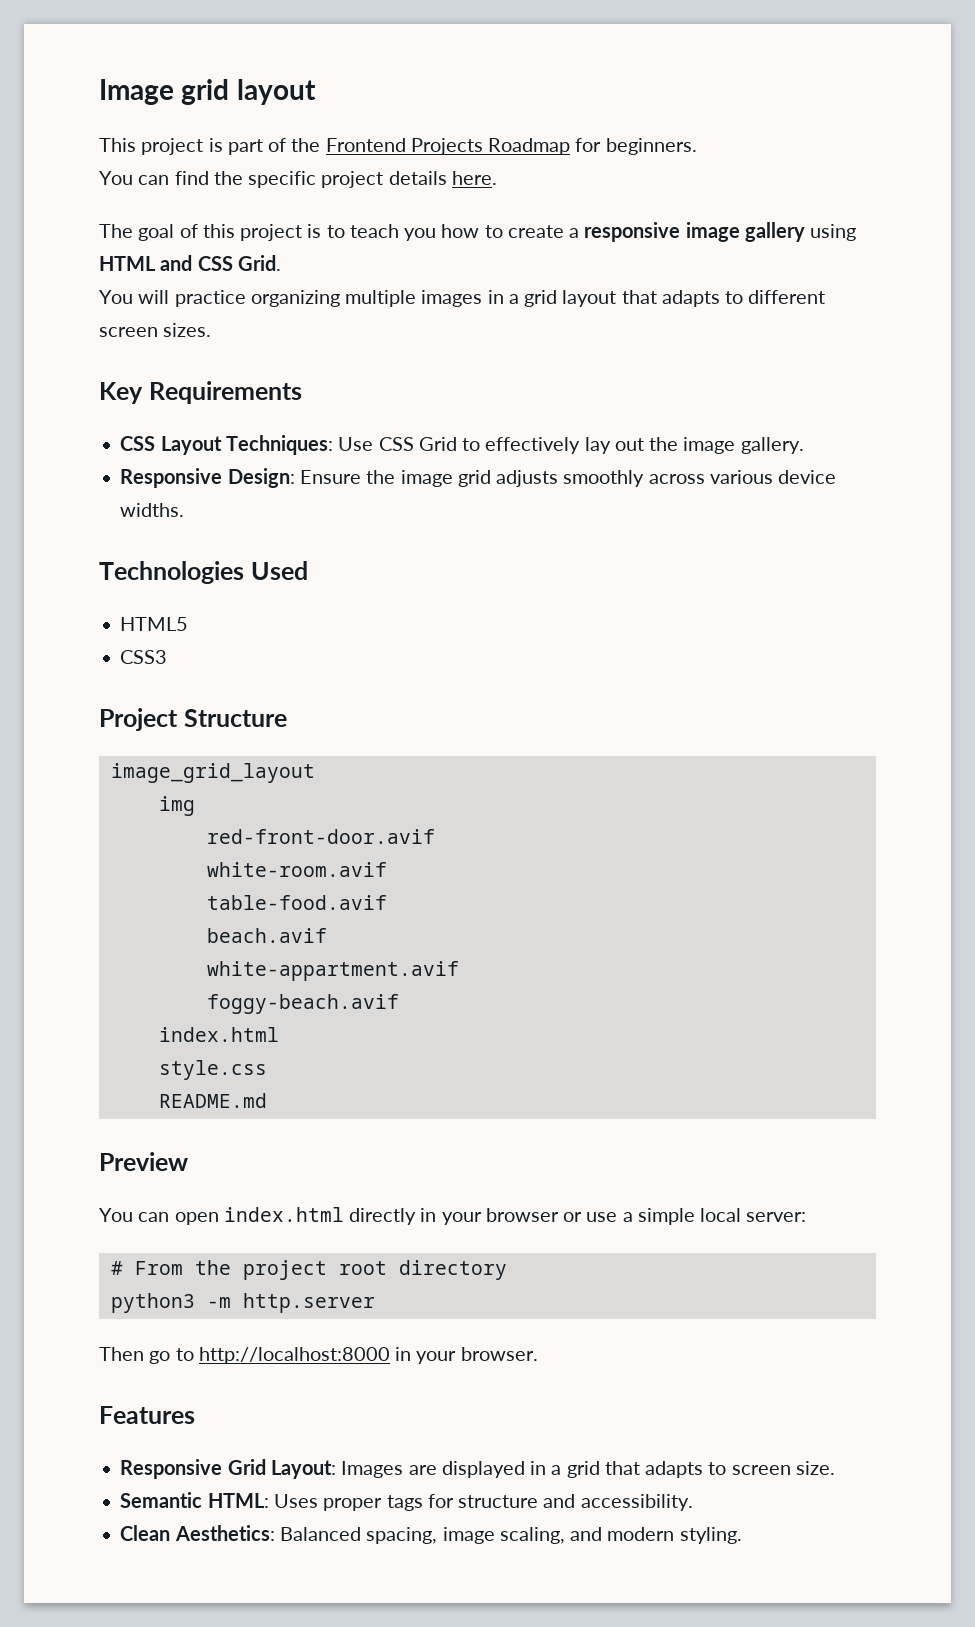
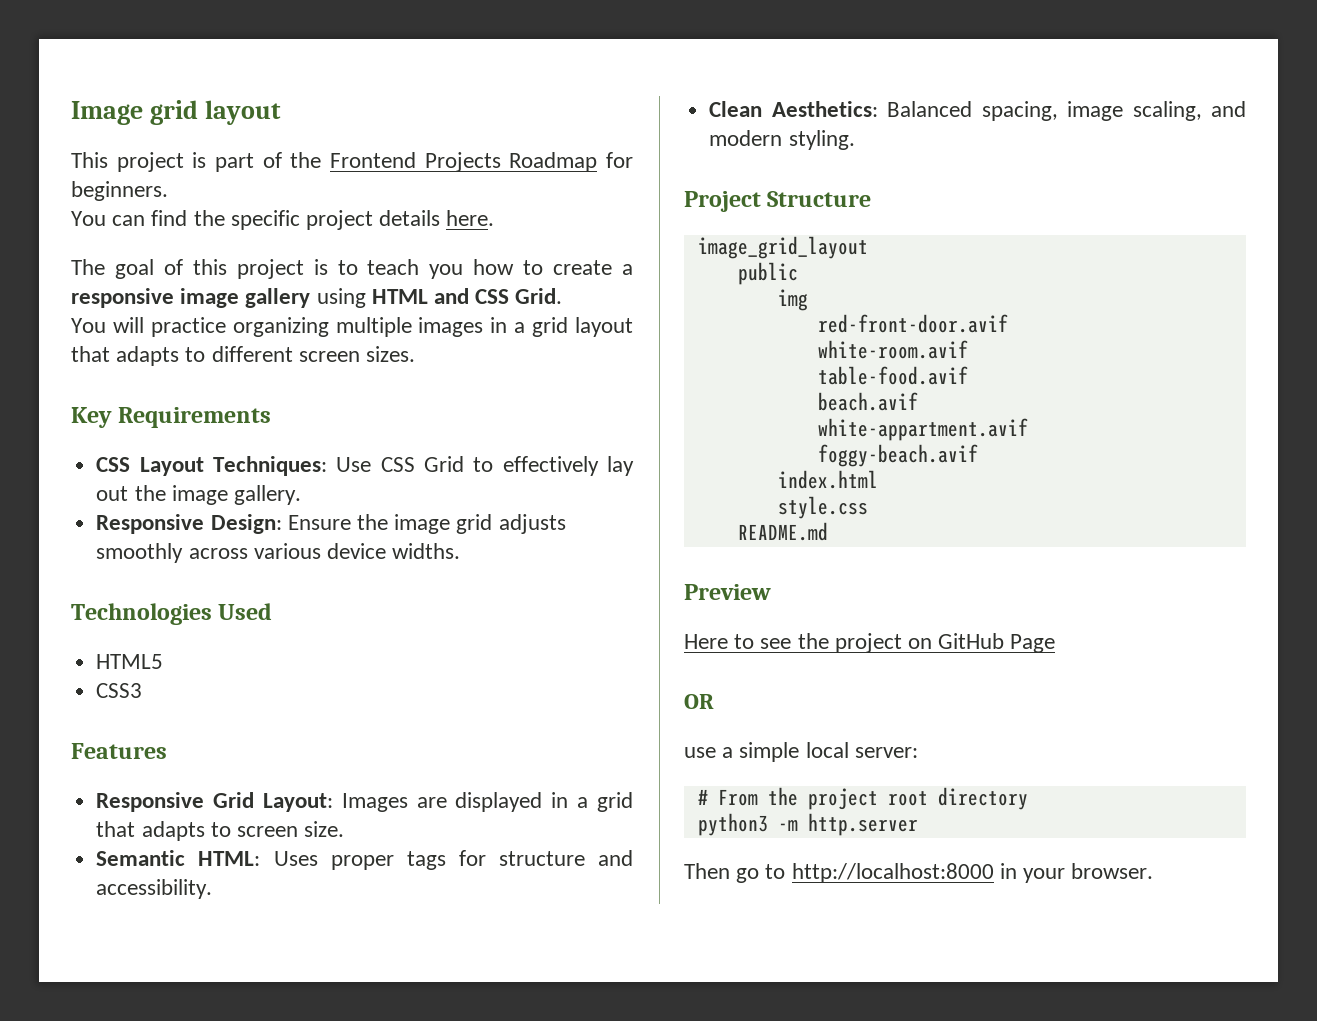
[99,708,287,731] [110,763,315,783] [158,796,195,816] [206,829,435,844] [206,862,387,877] [206,895,387,910] [206,928,327,943] [206,961,459,981] [206,994,399,1014] [158,1027,279,1042] [158,1060,267,1080] [158,1093,267,1108] [99,1152,188,1171] [99,1207,807,1225] [110,1260,507,1280] [110,1293,375,1313] [99,1347,538,1364] // Project Structure // image_grid_layout // img // red-front-door.avif // white-room.avif // table-food.avif // beach.avif // white-appartment.avif // foggy-beach.avif // index.html // style.css // README.md // Preview // You can open index.html directly in your browser or use a simple local server: // # From the project root directory // python3 -m http.server // Then go to http://localhost:8000 in your browser. -> (143, 690) none
(742, 1535) none -> [684,191,872,212] [697,236,868,259] [737,262,798,285] [777,289,808,311] [817,314,1008,333] [817,340,968,359] [817,366,968,385] [817,392,918,411] [817,418,1028,441] [817,444,978,467] [777,470,878,489] [777,496,868,519] [737,522,828,541] [684,584,771,600] [684,633,1056,653] [684,694,714,709] [684,742,918,762] [697,787,1028,810] [697,813,918,836] [684,863,1154,883] // Project Structure // image_grid_layout // public // img // red-front-door.avif // white-room.avif // table-food.avif // beach.avif // white-appartment.avif // foggy-beach.avif // index.html // style.css // README.md // Preview // Here to see the project on GitHub Page // OR // use a simple local server: // # From the project root directory // python3 -m http.server // Then go to http://localhost:8000 in your browser.

